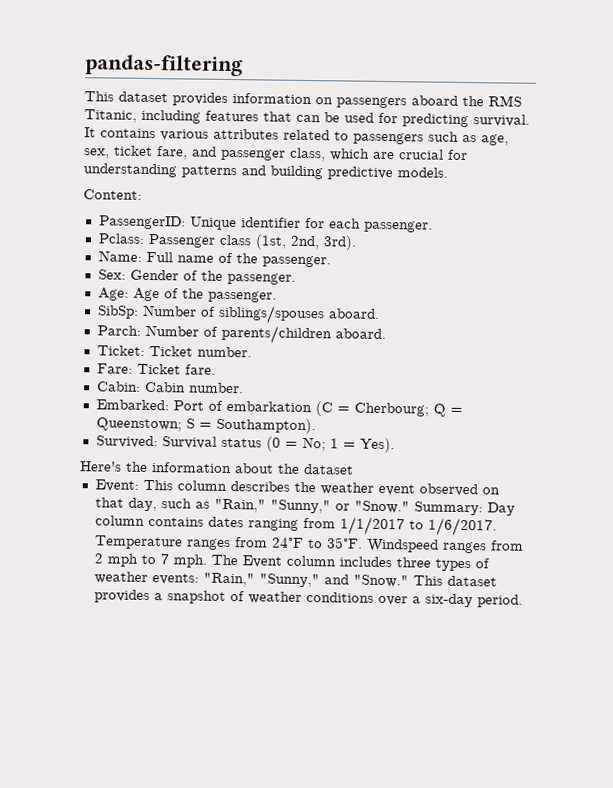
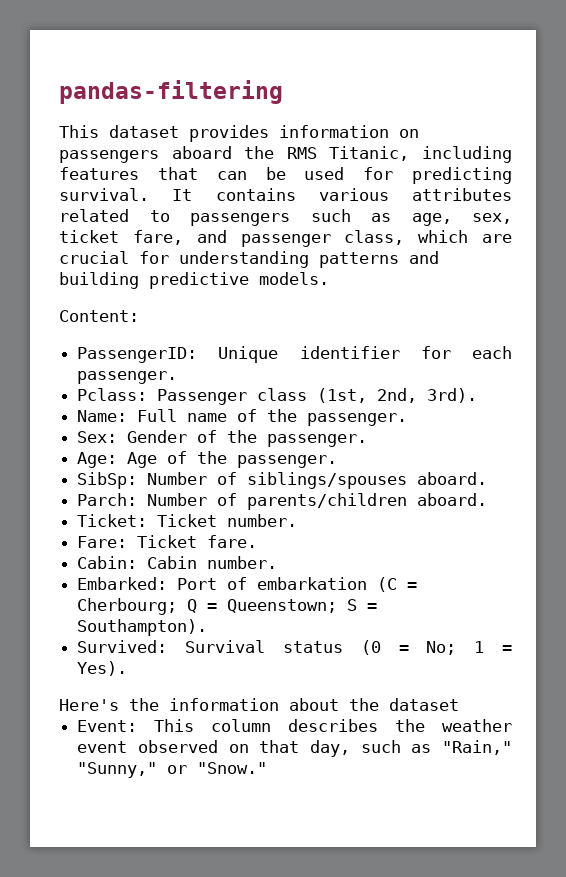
[413,501,515,516] [94,515,497,537] [94,535,524,554] [93,553,490,572] [93,571,497,588] [93,589,523,608] Summary: Day column contains dates ranging from 1/1/2017 to 1/6/2017. Temperature ranges from 24°F to 35°F. Windspeed ranges from 2 mph to 7 mph. The Event column includes three types of weather events: "Rain," "Sunny," and "Snow." This dataset provides a snapshot of weather conditions over a six-day period. -> (268, 768) none

